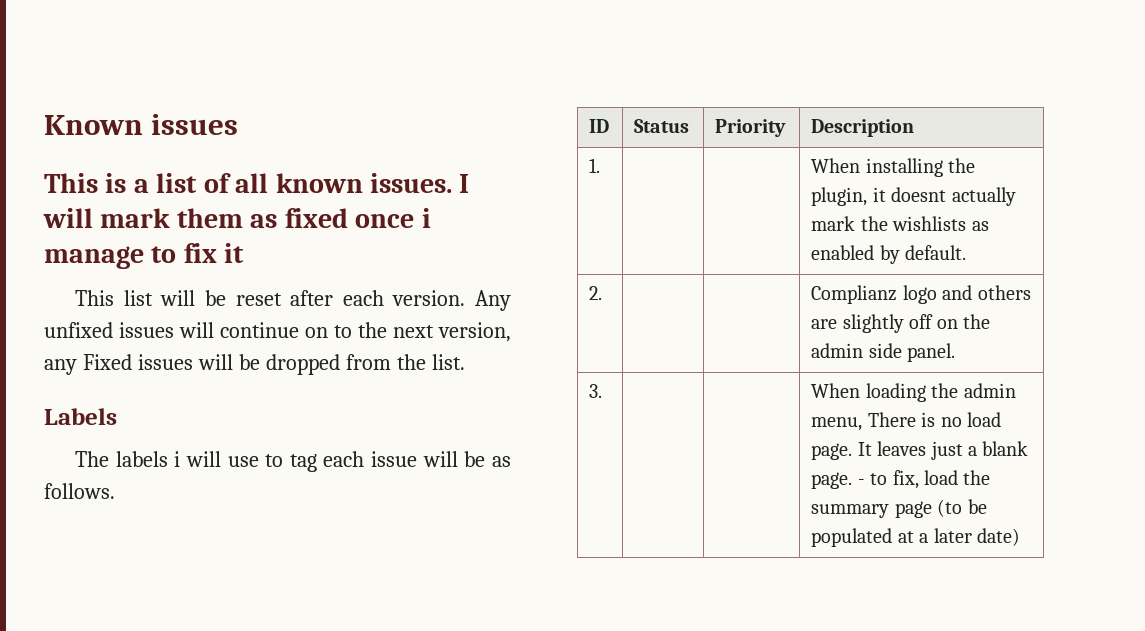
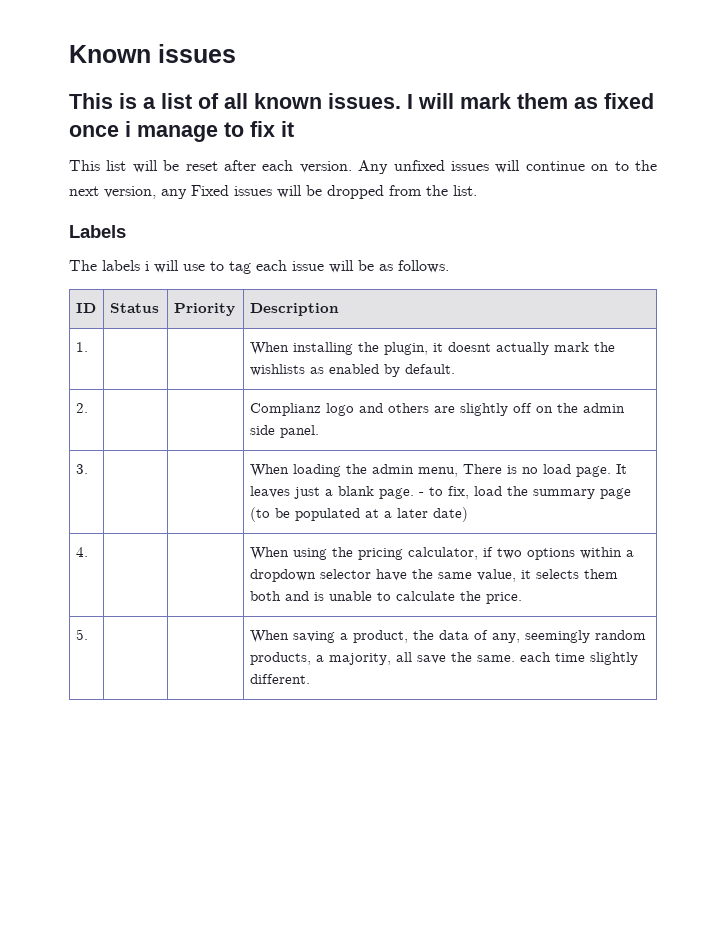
(1021, 537) none -> [75,547,88,557] [249,547,634,560] [249,569,618,582] [249,591,522,604] [75,629,88,640] [249,630,646,643] [249,652,638,665] [249,674,310,684] // 4. | | | When using the pricing calculator, if two options within a dropdown selector have the same value, it selects them both and is unable to calculate the price. // 5. | | | When saving a product, the data of any, seemingly random products, a majority, all save the same. each time slightly different.

